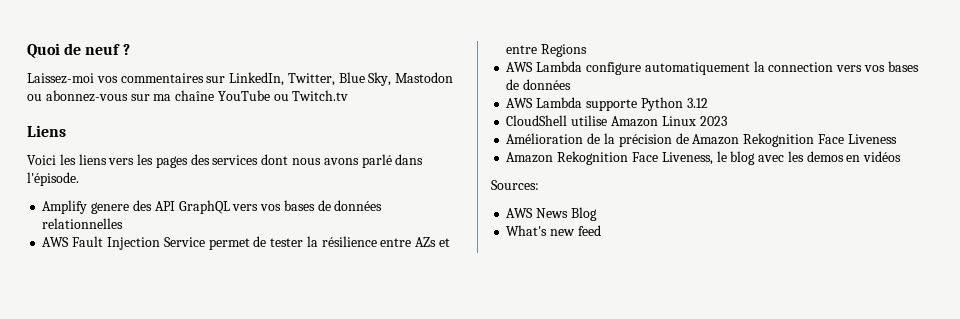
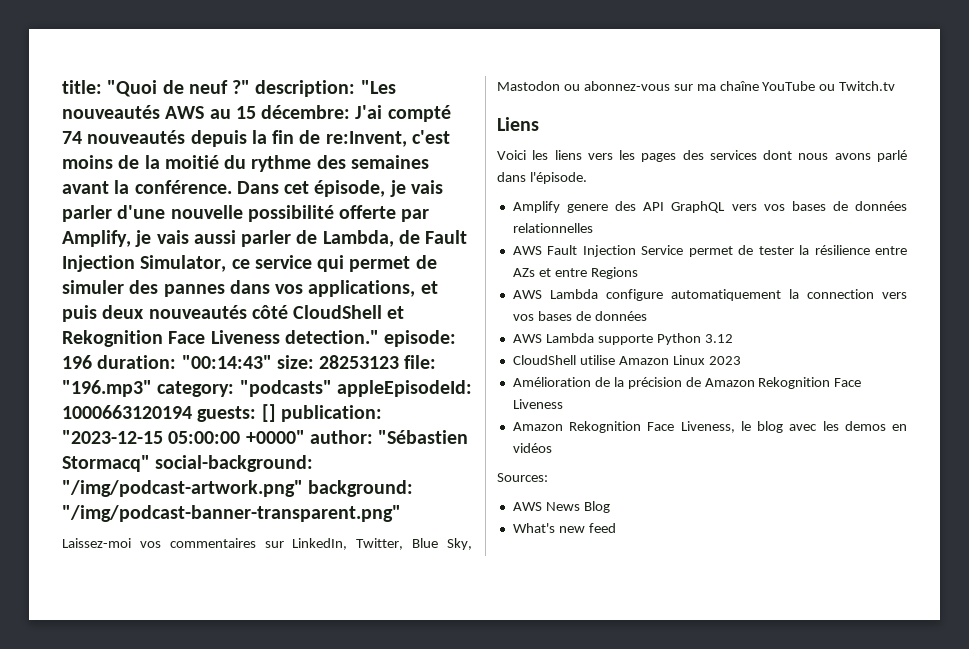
[27,43,130,58] Quoi de neuf ? -> [62,80,396,97] [62,105,451,122] [62,130,450,147] [62,155,429,172] [62,180,443,197] [62,205,430,222] [62,230,468,247] [62,255,437,272] [62,280,438,297] [62,305,405,322] [62,330,457,347] [62,355,437,369] [62,380,472,397] [62,404,382,422] [62,430,469,444] [62,455,314,472] [62,480,414,497] [62,505,401,522] title: "Quoi de neuf ?" description: "Les nouveautés AWS au 15 décembre: J'ai compté 74 nouveautés depuis la fin de re:Invent, c'est moins de la moitié du rythme des semaines avant la conférence. Dans cet épisode, je vais parler d'une nouvelle possibilité offerte par Amplify, je vais aussi parler de Lambda, de Fault Injection Simulator, ce service qui permet de simuler des pannes dans vos applications, et puis deux nouveautés côté CloudShell et Rekognition Face Liveness detection." episode: 196 duration: "00:14:43" size: 28253123 file: "196.mp3" category: "podcasts" appleEpisodeId: 1000663120194 guests: [] publication: "2023-12-15 05:00:00 +0000" author: "Sébastien Stormacq" social-background: "/img/podcast-artwork.png" background: "/img/podcast-banner-transparent.png"

